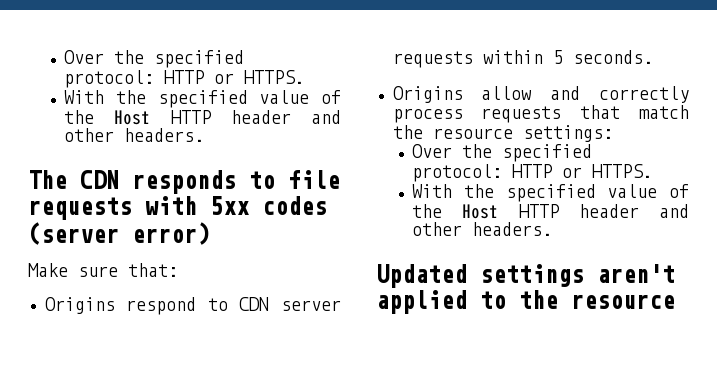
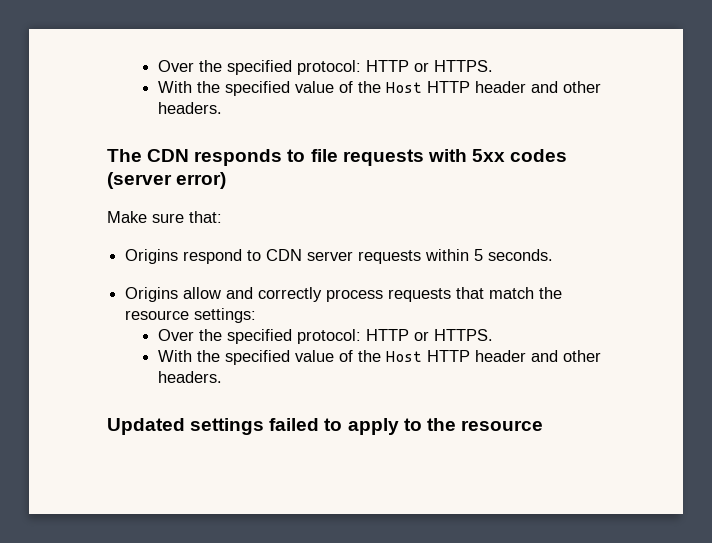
[597,264,675,283] [376,290,467,314] aren't applied -> [269,418,399,435] failed to apply

